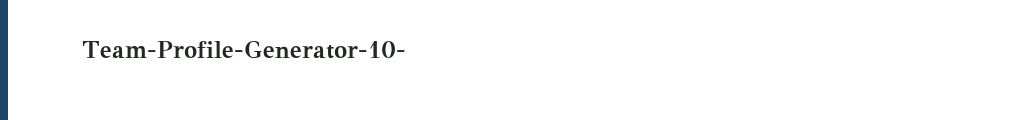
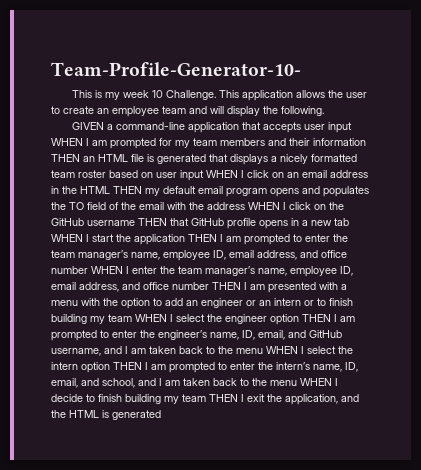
(406, 49) none -> [71,90,367,101] [51,106,324,117] [71,122,352,133] [51,138,366,149] [51,154,357,165] [51,170,368,181] [51,186,369,197] [51,202,344,210] [51,218,349,229] [51,234,348,245] [51,250,347,261] [51,266,353,277] [51,282,347,293] [51,298,353,309] [51,314,355,325] [51,330,342,341] [51,346,353,356] [51,362,358,373] [51,378,338,388] [51,394,359,405] [51,410,161,420] // This is my week 10 Challenge. This application allows the user to create an employee team and will display the following. // GIVEN a command-line application that accepts user input WHEN I am prompted for my team members and their information THEN an HTML file is generated that displays a nicely formatted team roster based on user input WHEN I click on an email address in the HTML THEN my default email program opens and populates the TO field of the email with the address WHEN I click on the GitHub username THEN that GitHub profile opens in a new tab WHEN I start the application THEN I am prompted to enter the team manager’s name, employee ID, email address, and office number WHEN I enter the team manager’s name, employee ID, email address, and office number THEN I am presented with a menu with the option to add an engineer or an intern or to finish building my team WHEN I select the engineer option THEN I am prompted to enter the engineer’s name, ID, email, and GitHub username, and I am taken back to the menu WHEN I select the intern option THEN I am prompted to enter the intern’s name, ID, email, and school, and I am taken back to the menu WHEN I decide to finish building my team THEN I exit the application, and the HTML is generated

